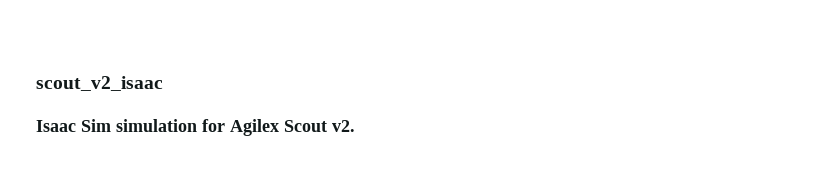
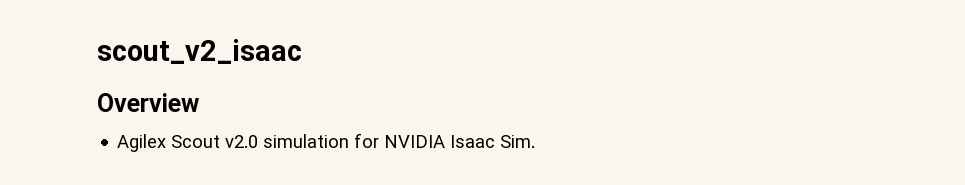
[36,119,355,136] Isaac Sim simulation for Agilex Scout v2. -> [97,93,199,112] [117,133,536,152] Overview // Agilex Scout v2.0 simulation for NVIDIA Isaac Sim.

